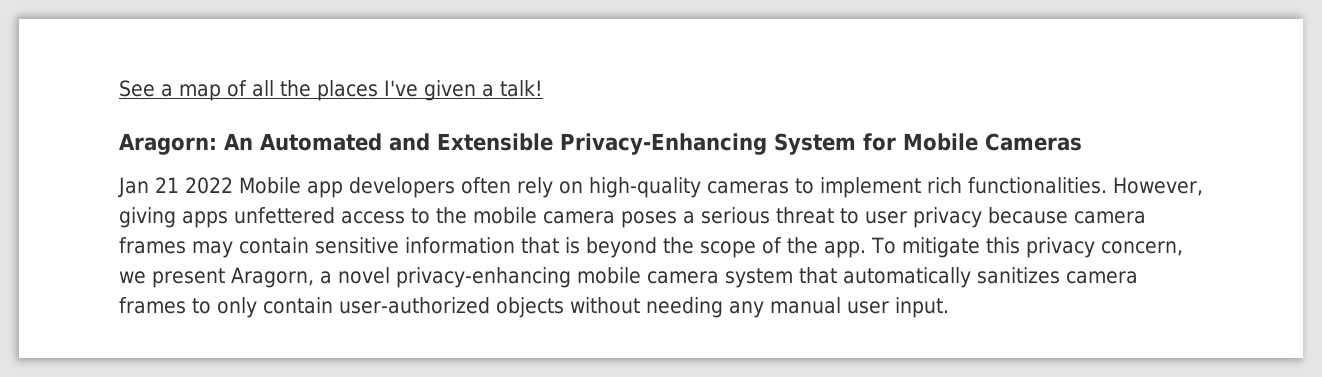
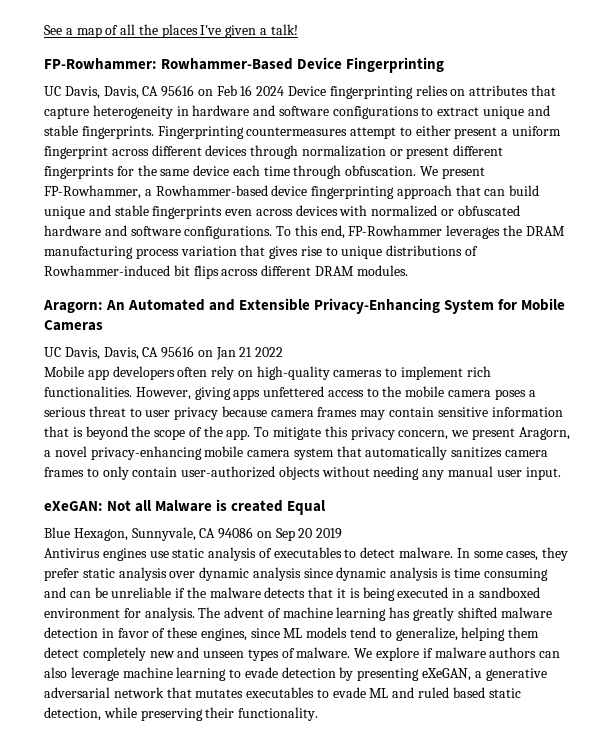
(543, 88) none -> [44,57,445,73] [44,85,556,99] [44,105,550,119] [44,125,562,139] [44,145,504,159] [44,165,485,179] [44,185,540,199] [44,205,520,219] [44,225,565,239] [44,245,479,259] [44,265,408,279] // FP-Rowhammer: Rowhammer-Based Device Fingerprinting // UC Davis, Davis, CA 95616 on Feb 16 2024 Device fingerprinting relies on attributes that capture heterogeneity in hardware and software configurations to extract unique and stable fingerprints. Fingerprinting countermeasures attempt to either present a uniform fingerprint across different devices through normalization or present different fingerprints for the same device each time through obfuscation. We present FP-Rowhammer, a Rowhammer-based device fingerprinting approach that can build unique and stable fingerprints even across devices with normalized or obfuscated hardware and software configurations. To this end, FP-Rowhammer leverages the DRAM manufacturing process variation that gives rise to unique distributions of Rowhammer-induced bit flips across different DRAM modules.
(1082, 142) none -> [44,346,213,360] UC Davis, Davis, CA 95616 on
(233, 185) none -> (284, 352) //
(949, 307) none -> [44,499,327,515] [44,527,343,541] [44,547,569,561] [44,567,548,581] [44,587,540,601] [44,607,552,621] [44,627,540,641] [44,647,561,661] [44,667,547,681] [44,687,521,698] [44,707,319,721] // eXeGAN: Not all Malware is created Equal // Blue Hexagon, Sunnyvale, CA 94086 on Sep 20 2019 // Antivirus engines use static analysis of executables to detect malware. In some cases, they prefer static analysis over dynamic analysis since dynamic analysis is time consuming and can be unreliable if the malware detects that it is being executed in a sandboxed environment for analysis. The advent of machine learning has greatly shifted malware detection in favor of these engines, since ML models tend to generalize, helping them detect completely new and unseen types of malware. We explore if malware authors can also leverage machine learning to evade detection by presenting eXeGAN, a generative adversarial network that mutates executables to evade ML and ruled based static detection, while preserving their functionality.

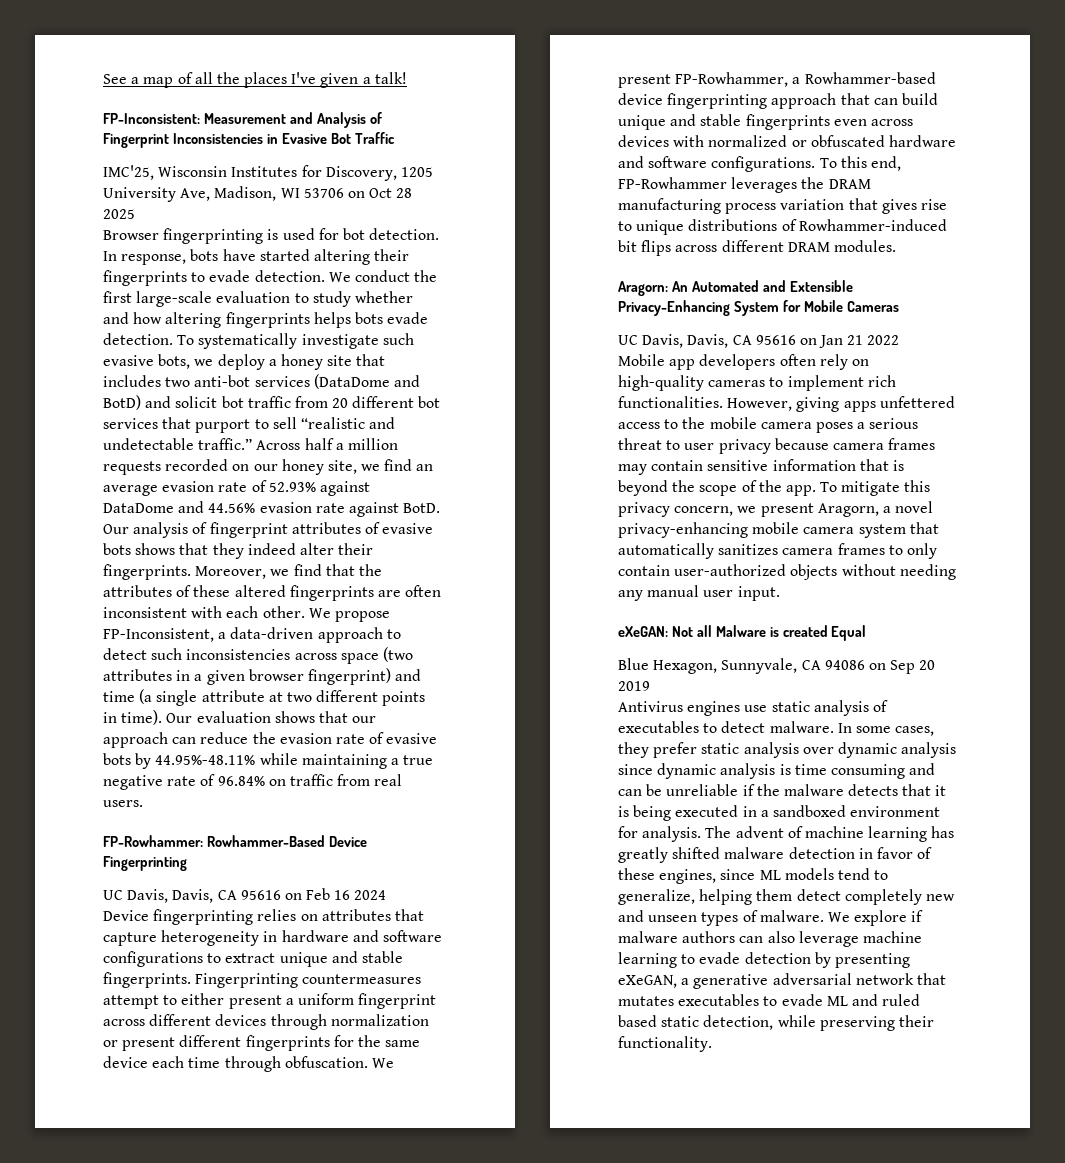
(298, 29) none -> [103,112,382,128] [103,132,395,148] [103,165,433,181] [103,186,413,202] [103,209,135,219] [103,228,440,244] [103,249,410,265] [103,270,438,286] [103,291,413,307] [103,312,429,328] [103,333,414,349] [103,354,386,370] [103,374,420,389] [103,395,441,410] [103,417,396,433] [103,438,398,450] [103,459,434,475] [103,480,370,496] [103,501,441,517] [103,522,434,538] [103,543,374,559] [103,564,382,580] [103,585,442,601] [103,606,390,622] [103,627,401,643] [103,647,413,664] [103,668,422,685] [103,689,426,706] [103,710,377,725] [103,732,438,748] [103,753,434,769] [103,774,403,790] [103,800,143,807] // FP-Inconsistent: Measurement and Analysis of Fingerprint Inconsistencies in Evasive Bot Traffic // IMC'25, Wisconsin Institutes for Discovery, 1205 University Ave, Madison, WI 53706 on Oct 28 2025 // Browser fingerprinting is used for bot detection. In response, bots have started altering their fingerprints to evade detection. We conduct the first large-scale evaluation to study whether and how altering fingerprints helps bots evade detection. To systematically investigate such evasive bots, we deploy a honey site that includes two anti-bot services (DataDome and BotD) and solicit bot traffic from 20 different bot services that purport to sell “realistic and undetectable traffic.” Across half a million requests recorded on our honey site, we find an average evasion rate of 52.93% against DataDome and 44.56% evasion rate against BotD. Our analysis of fingerprint attributes of evasive bots shows that they indeed alter their fingerprints. Moreover, we find that the attributes of these altered fingerprints are often inconsistent with each other. We propose FP-Inconsistent, a data-driven approach to detect such inconsistencies across space (two attributes in a given browser fingerprint) and time (a single attribute at two different points in time). Our evaluation shows that our approach can reduce the evasion rate of evasive bots by 44.95%-48.11% while maintaining a true negative rate of 96.84% on traffic from real users.
(285, 91) none -> (387, 895) //

